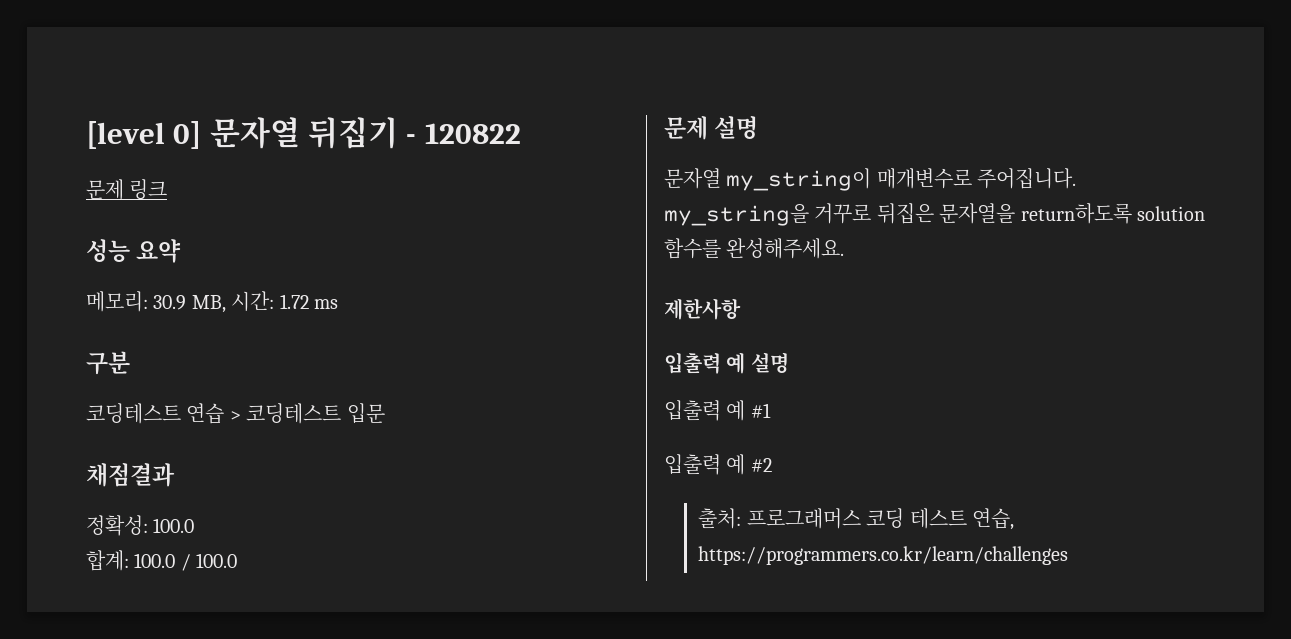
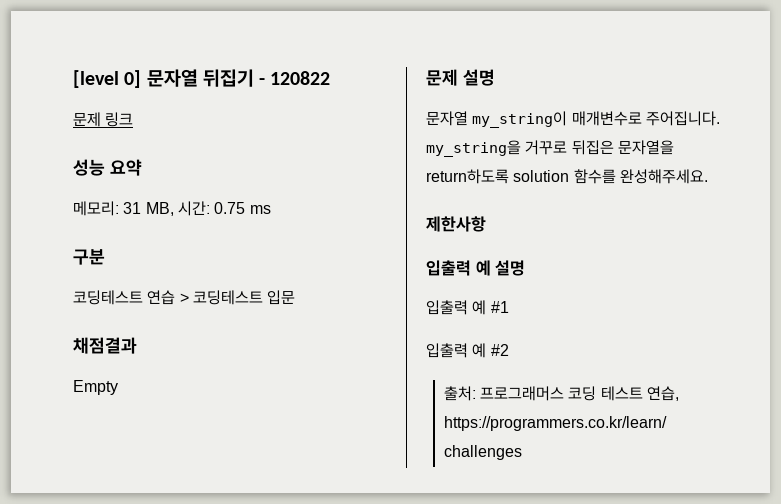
[153,295,187,310] 30.9 -> [123,202,142,214] 31
[279,294,309,309] 1.72 -> [214,202,246,214] 0.75
[86,515,195,536] [86,550,238,571] 정확성: 100.0 // 합계: 100.0 / 100.0 -> [73,380,118,395] Empty

